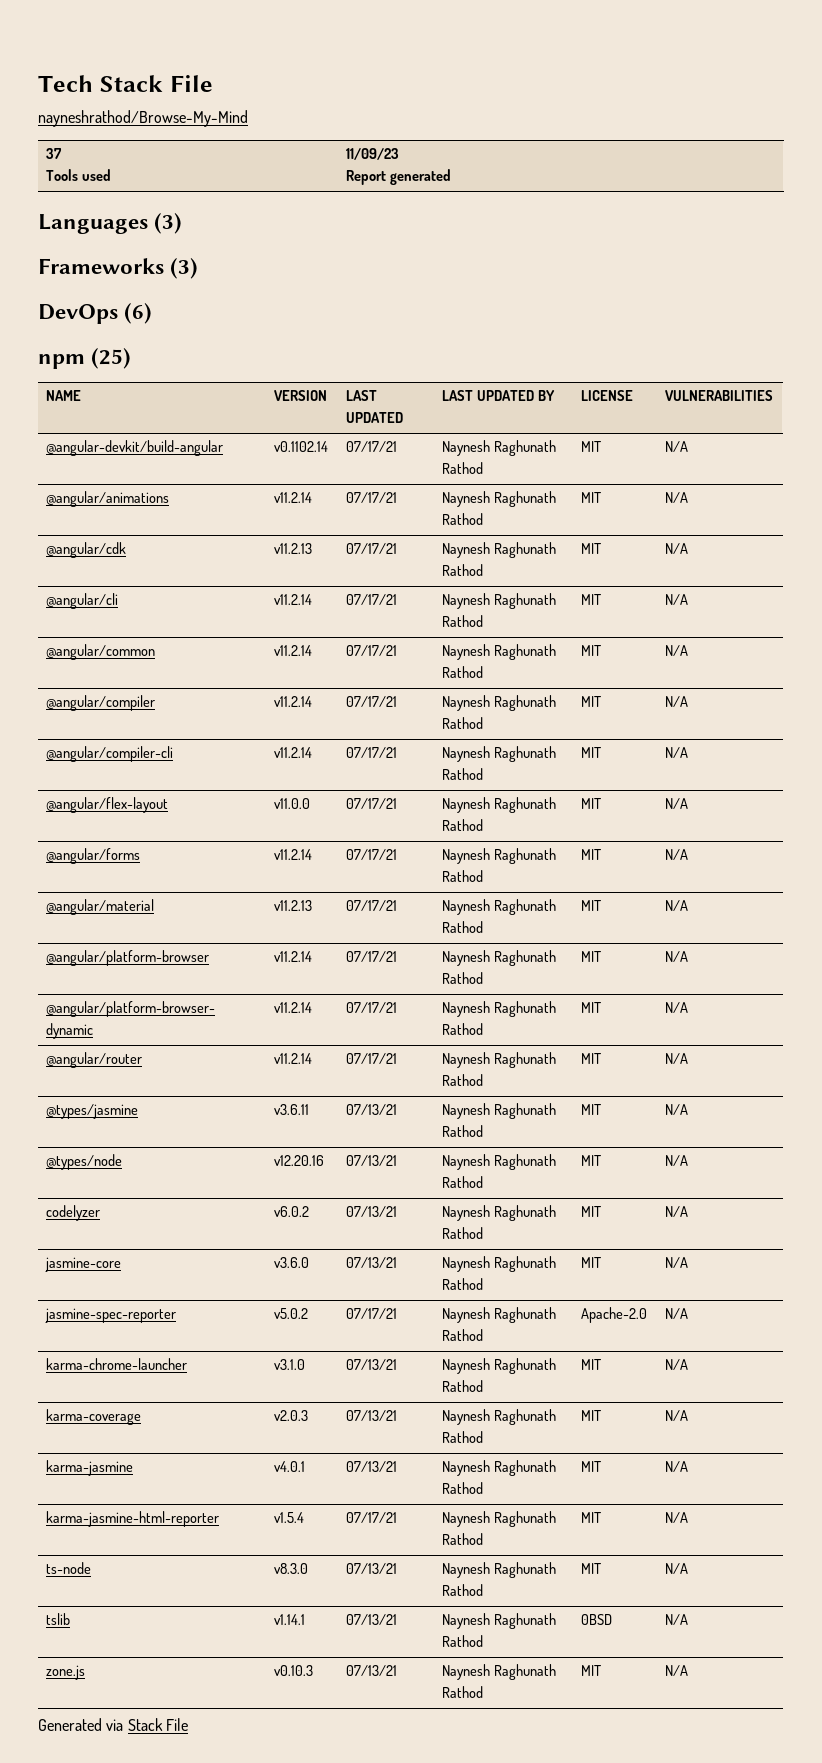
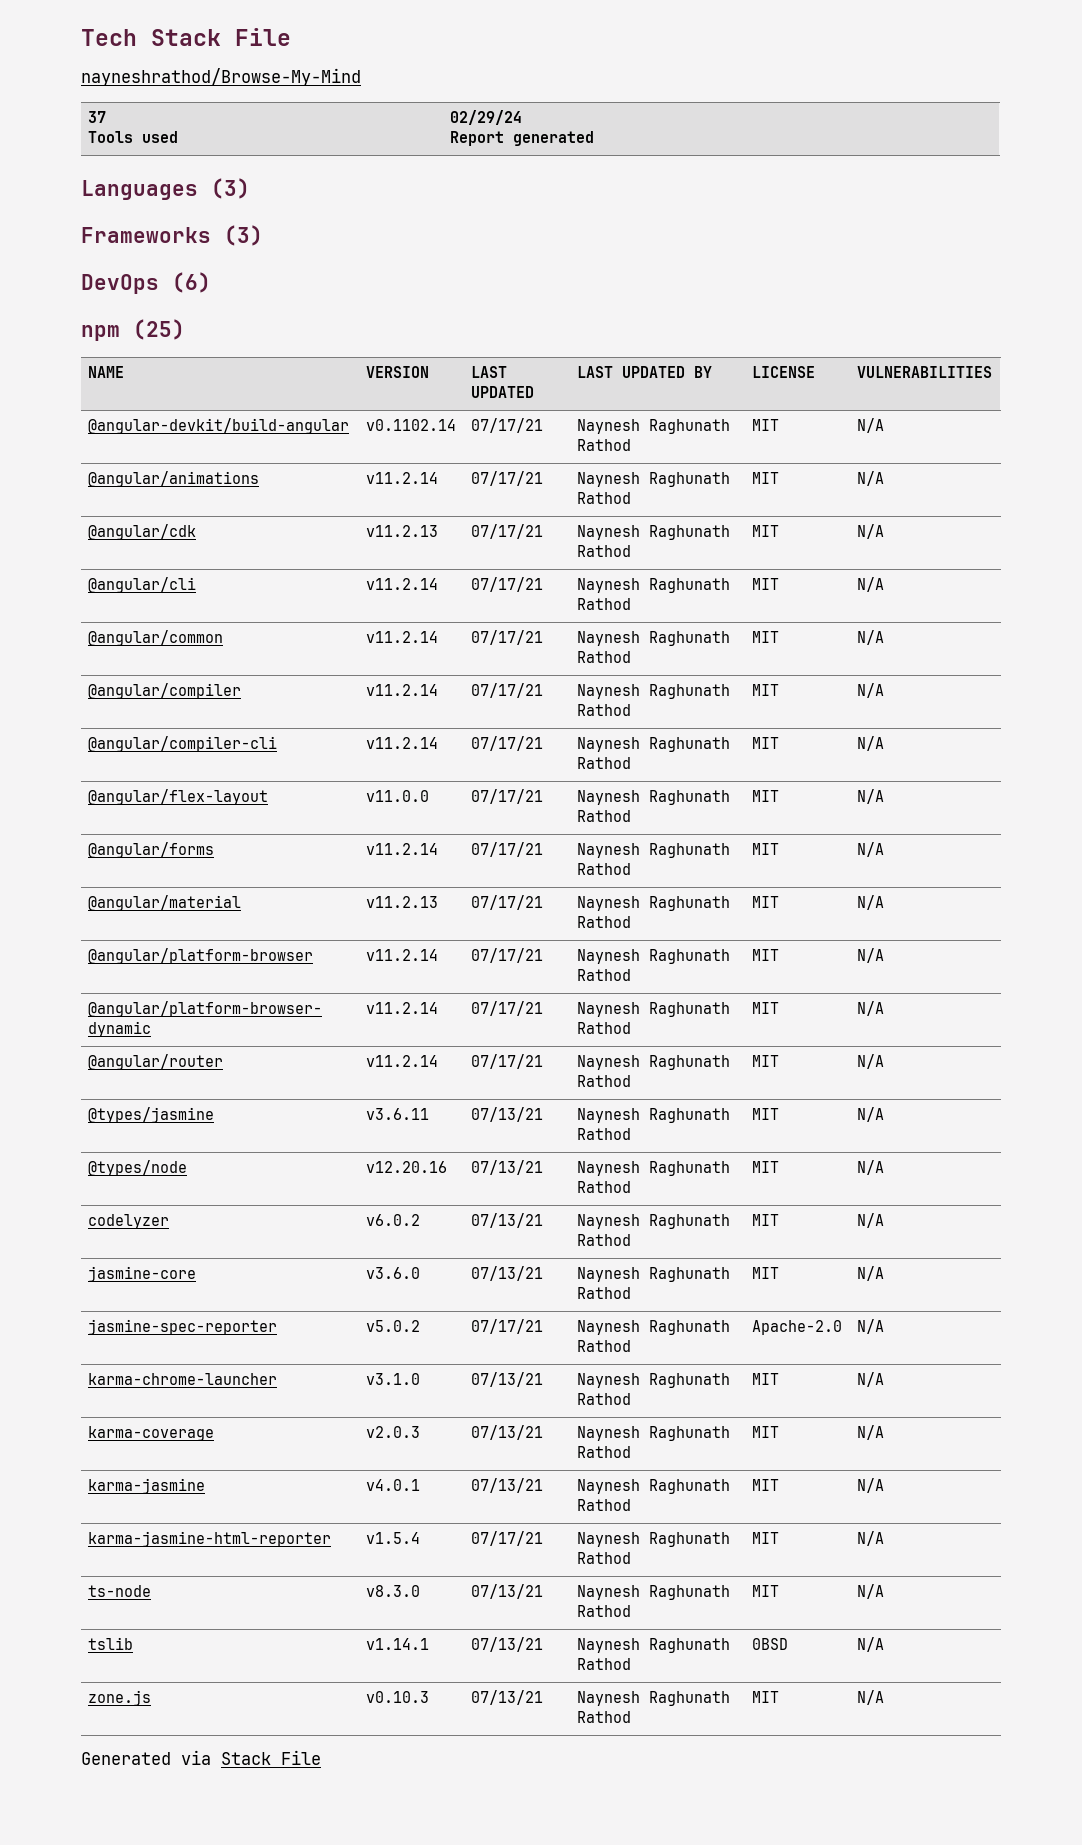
[346,148,400,160] 11/09/23 -> [449,110,522,125] 02/29/24

